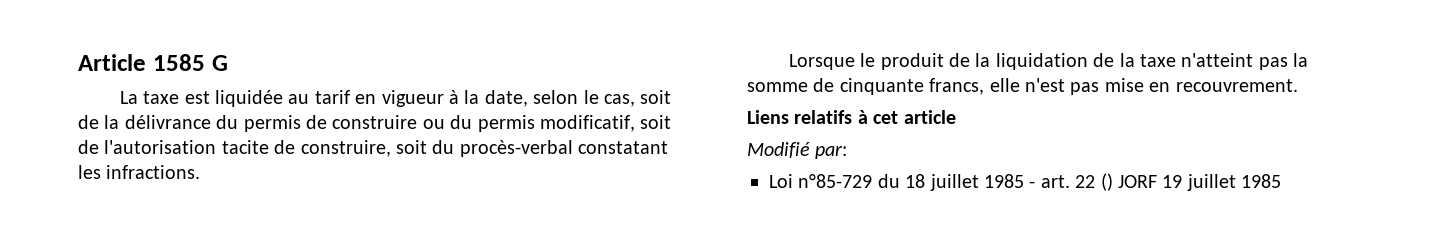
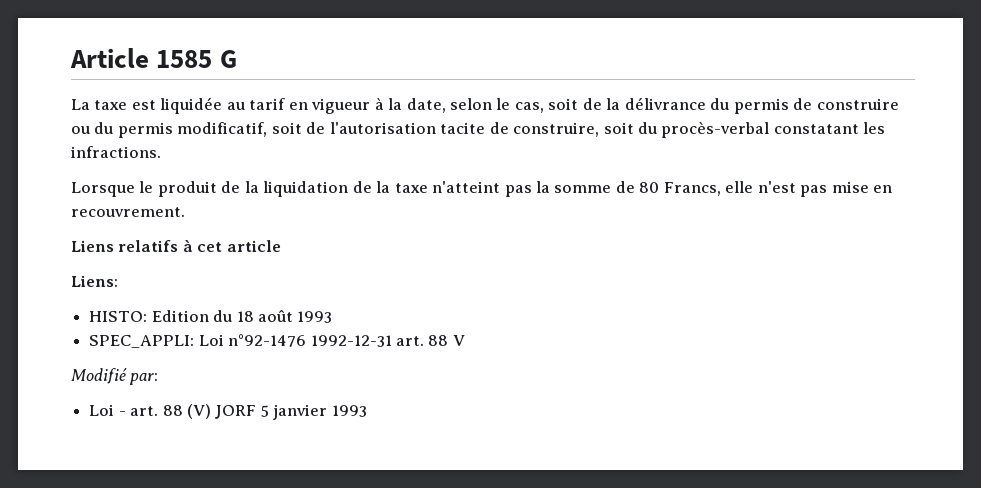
[839,78,985,95] cinquante francs, -> [639,182,721,196] 80 Francs,
[747,142,848,159] [769,173,1282,191] Modifié par: // Loi n°85-729 du 18 juillet 1985 - art. 22 () JORF 19 juillet 1985 -> [71,275,118,287] [89,310,333,323] [89,334,465,348] [71,368,159,385] [89,404,367,420] Liens: // HISTO: Edition du 18 août 1993 // SPEC_APPLI: Loi n°92-1476 1992-12-31 art. 88 V // Modifié par: // Loi - art. 88 (V) JORF 5 janvier 1993

